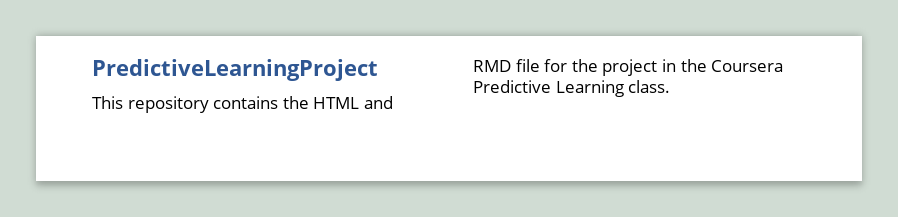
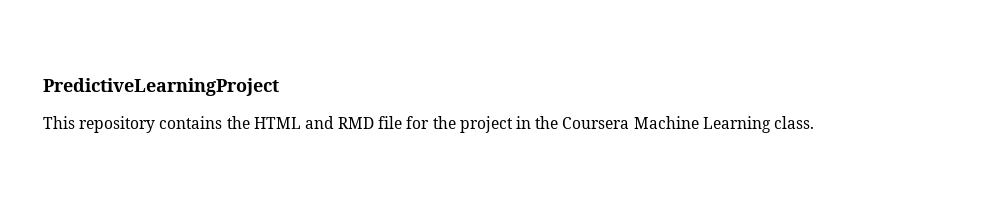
[473,80,551,93] Predictive -> [633,116,699,129] Machine

